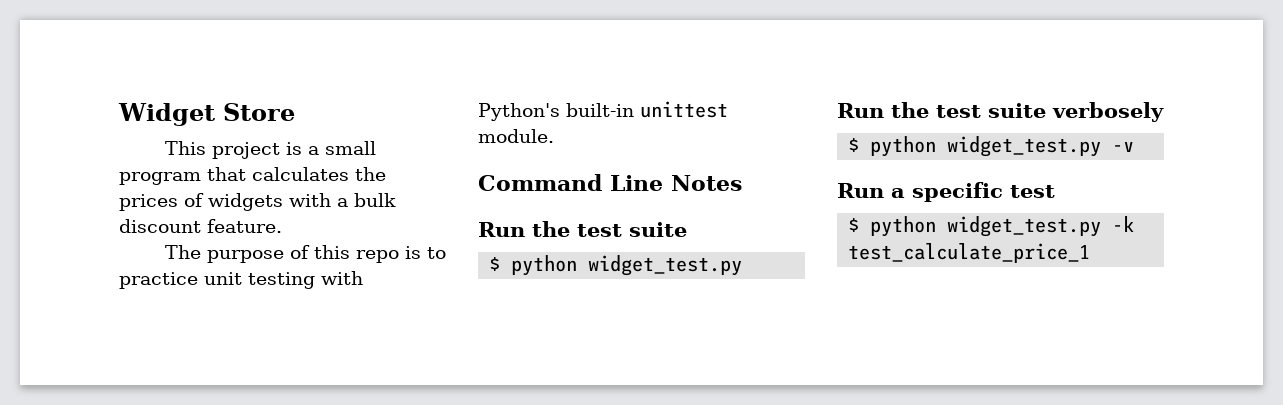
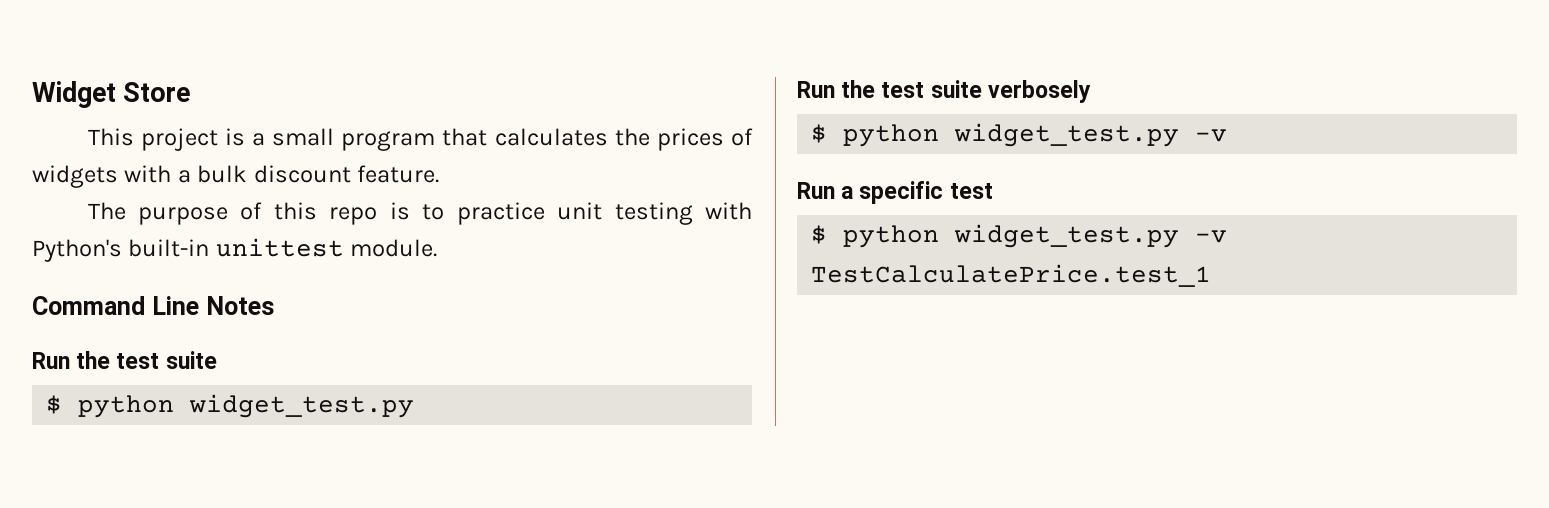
[1112,216,1135,232] [848,243,1091,263] -k test_calculate_price_1 -> [1195,230,1228,243] [811,264,1212,287] -v TestCalculatePrice.test_1

